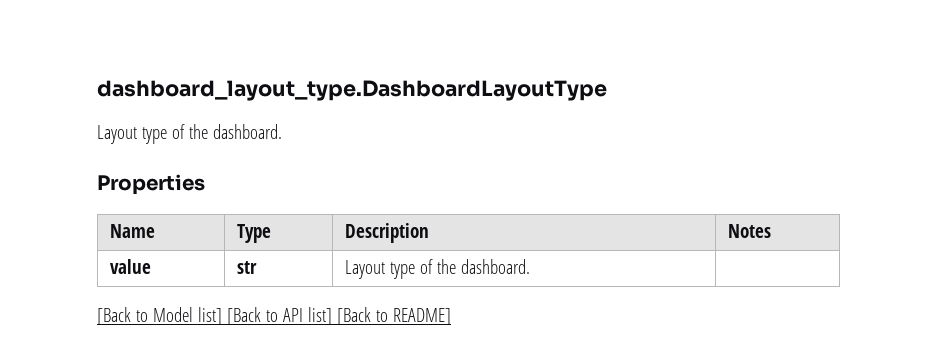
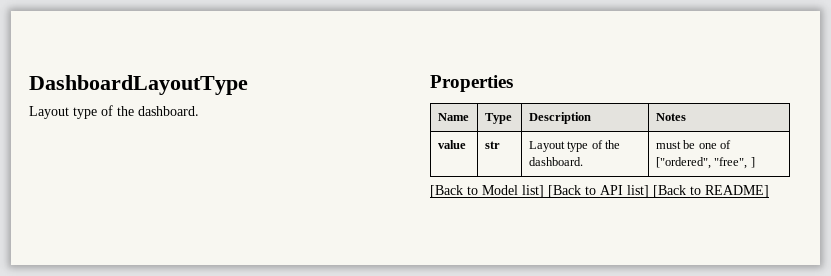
[97,80,607,101] dashboard_layout_type.DashboardLayoutType -> [29,75,248,95] DashboardLayoutType
(531, 266) none -> [655,140,732,149] [655,157,755,169] must be one of ["ordered", "free", ]

